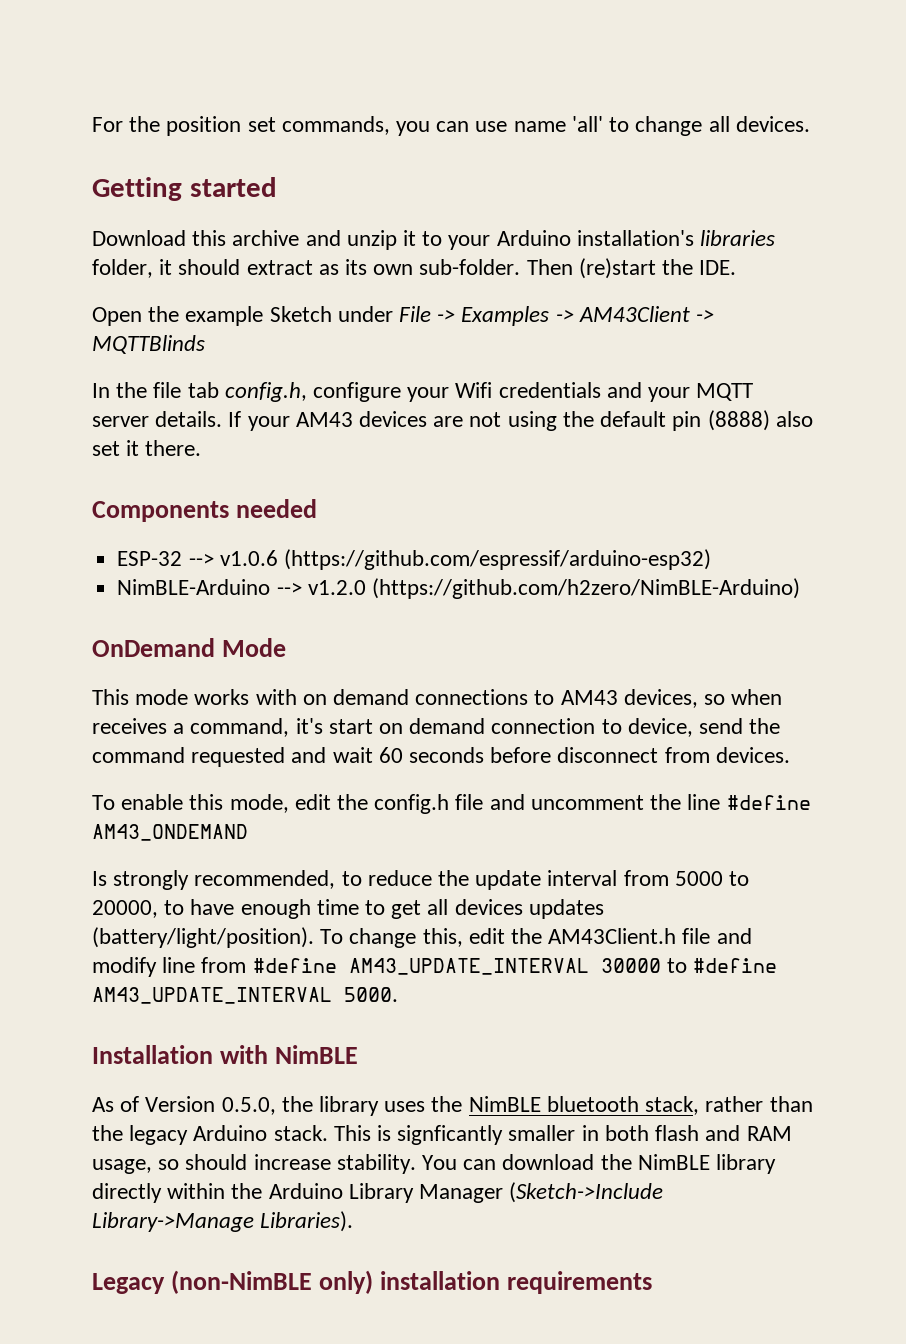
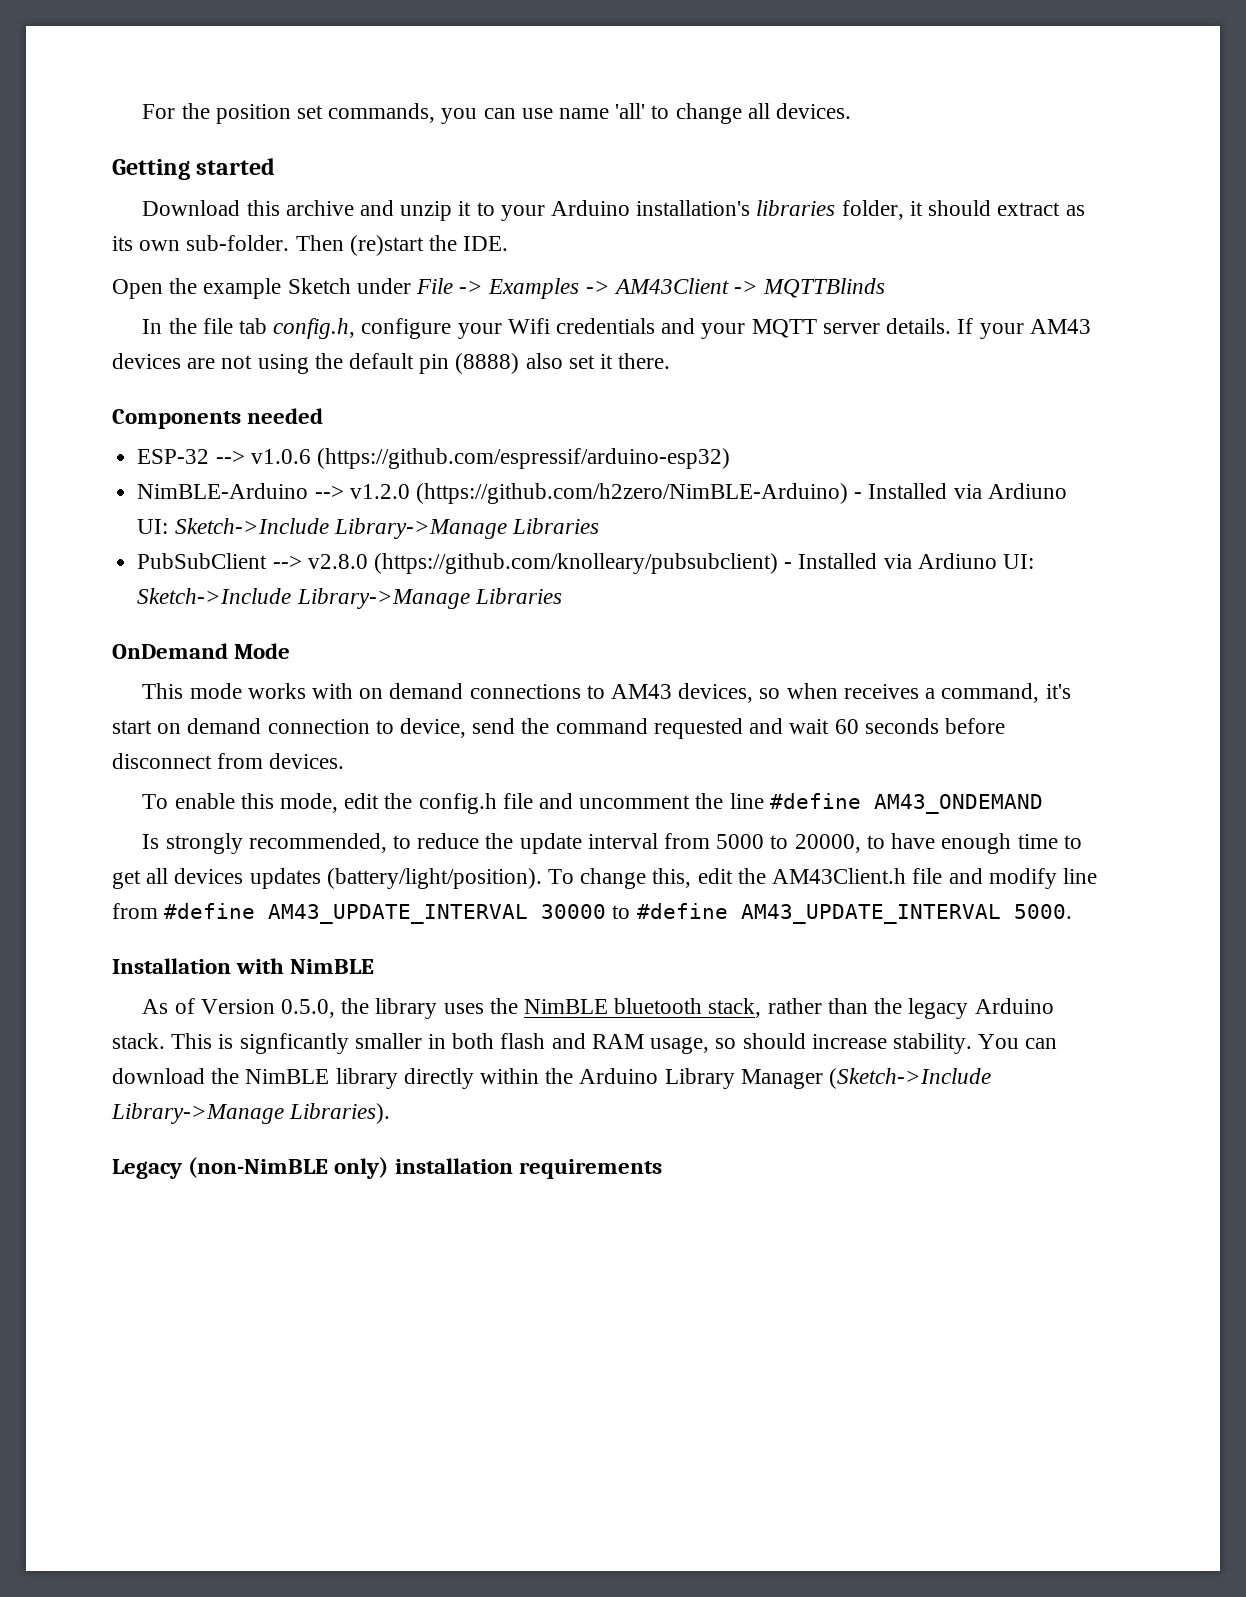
(800, 588) none -> [854,483,1067,499] [137,518,599,539] [137,553,1034,574] [137,588,562,609] - Installed via Ardiuno UI: Sketch->Include Library->Manage Libraries // PubSubClient --> v2.8.0 (https://github.com/knolleary/pubsubclient) - Installed via Ardiuno UI: Sketch->Include Library->Manage Libraries

